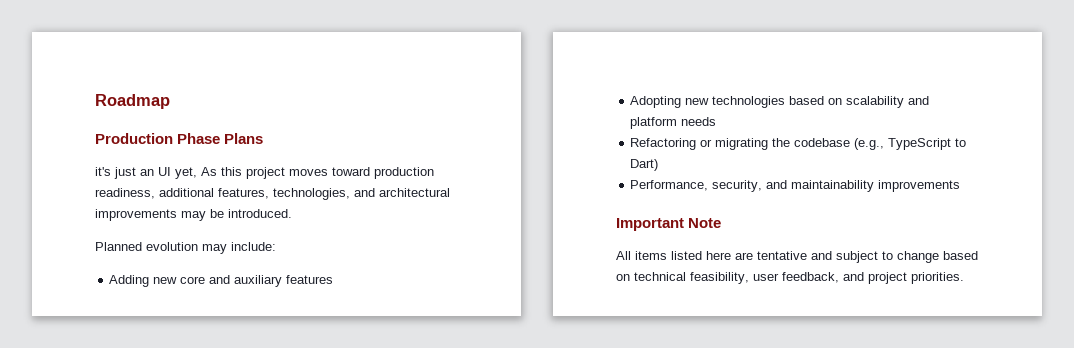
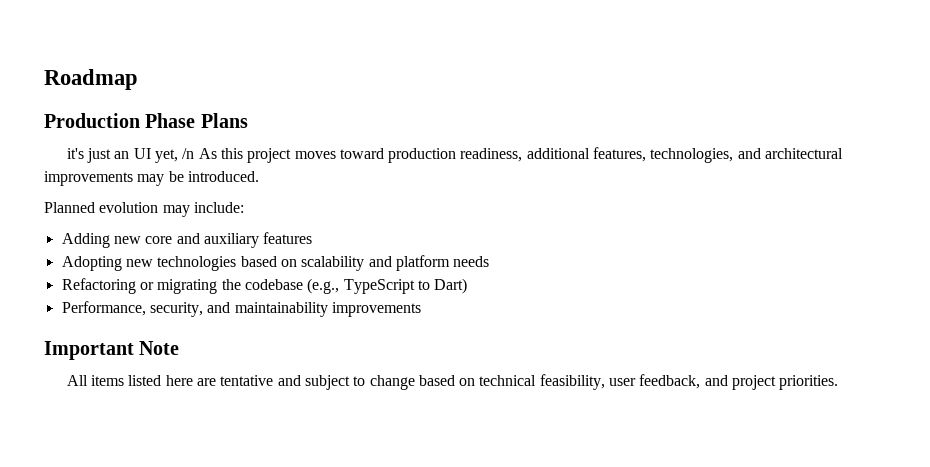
(197, 173) none -> [182,148,195,159] /n

